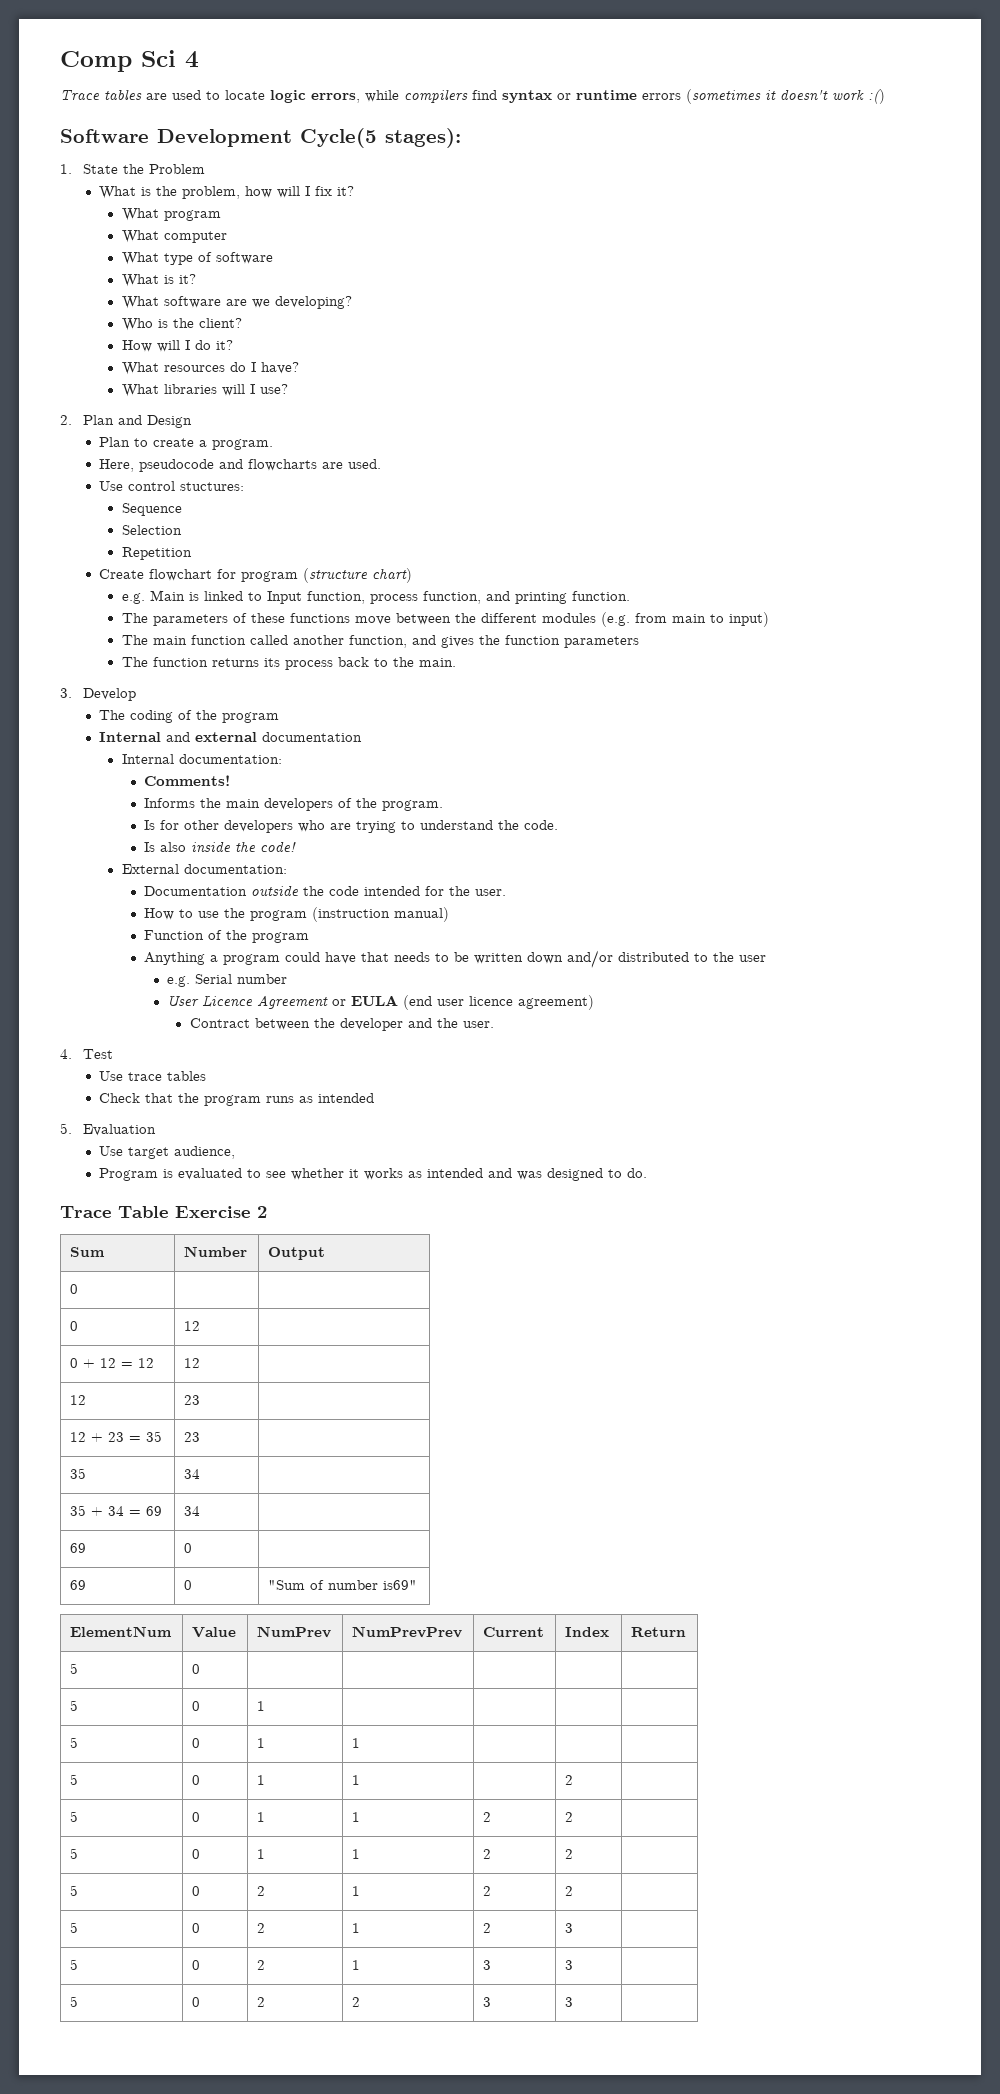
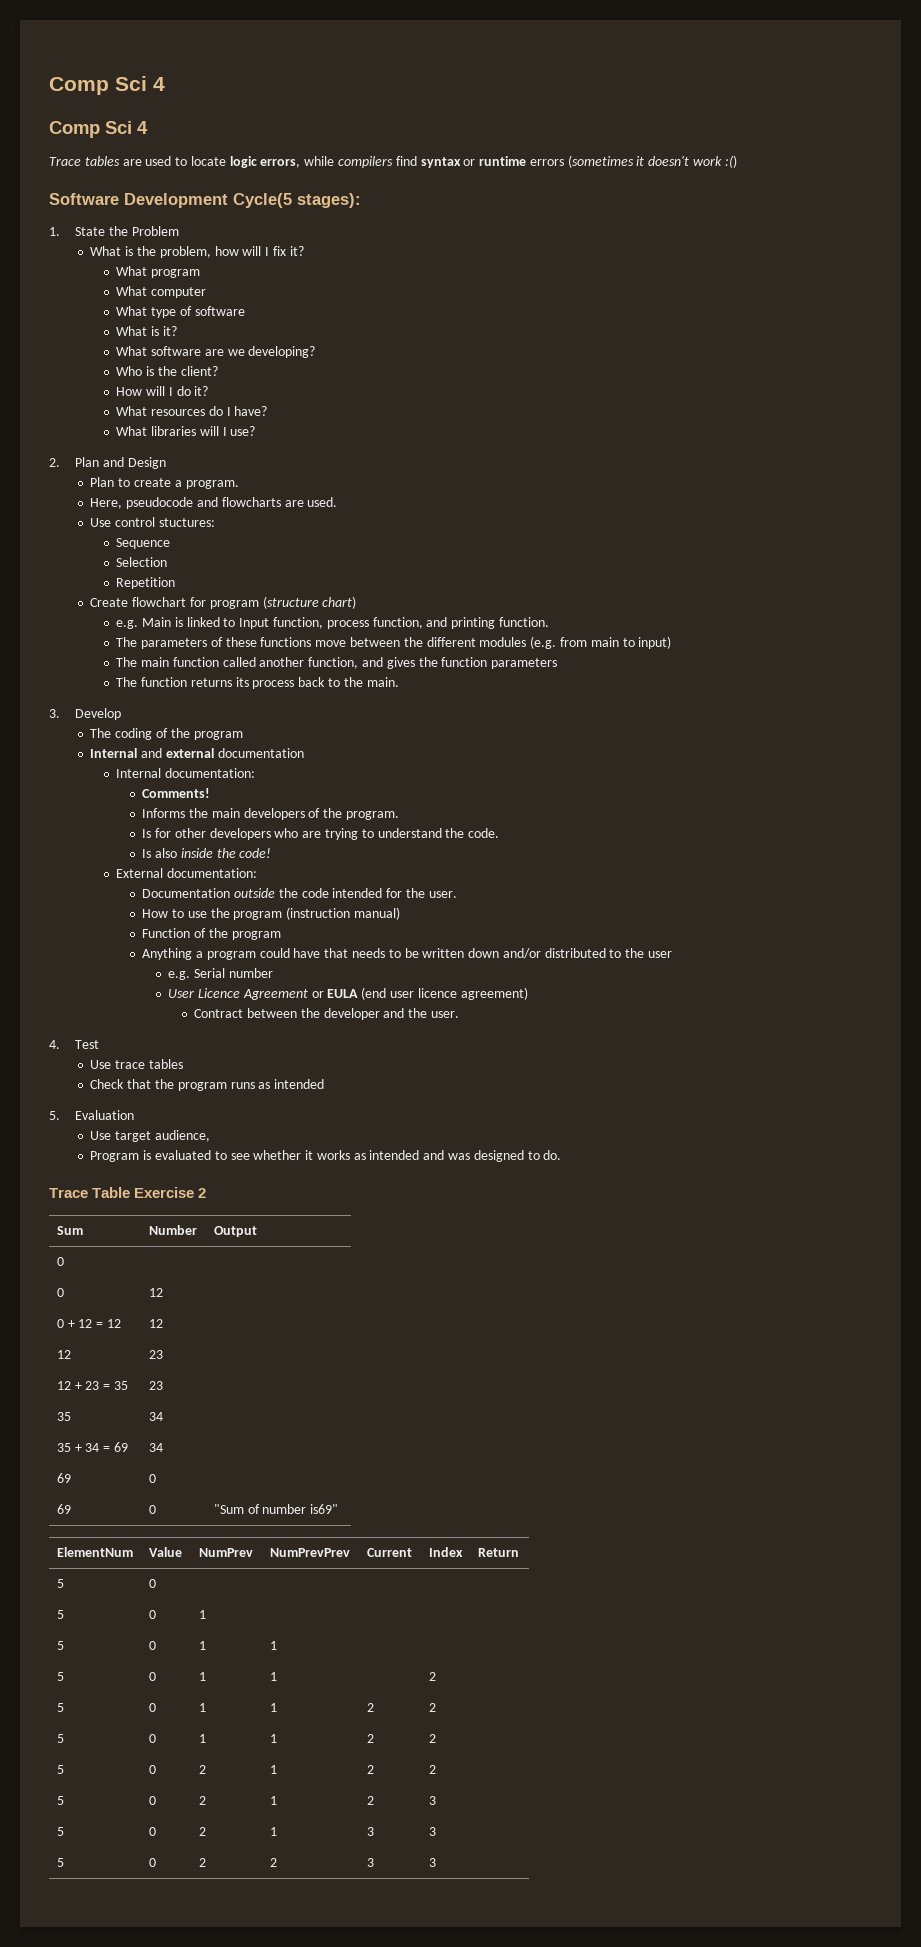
[60,50,199,72] Comp Sci 4 -> [49,76,165,95] [49,121,148,138] Comp Sci 4 // Comp Sci 4

